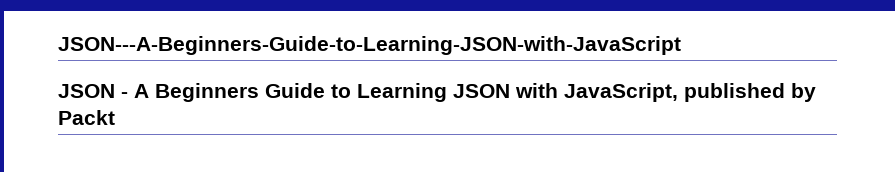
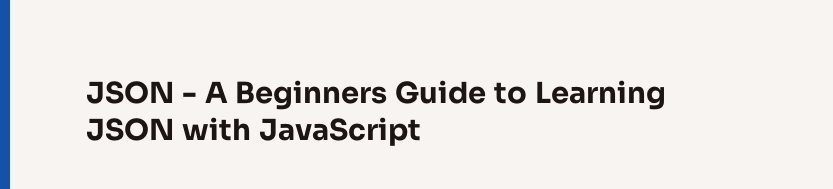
[58,36,681,55] JSON---A-Beginners-Guide-to-Learning-JSON-with-JavaScript // -> (86, 92) none
[564,83,816,102] [58,110,115,125] JavaScript, published by Packt -> [258,117,421,146] JavaScript

